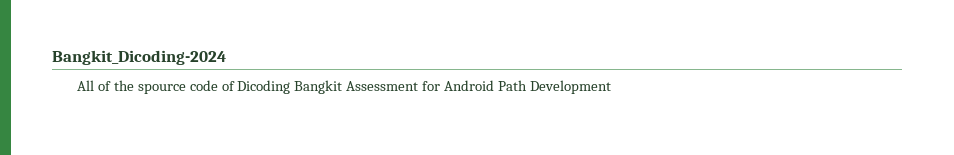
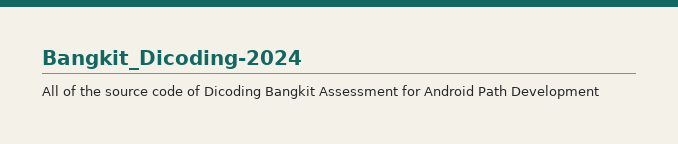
[137,84,186,94] spource -> [105,89,148,96] source

